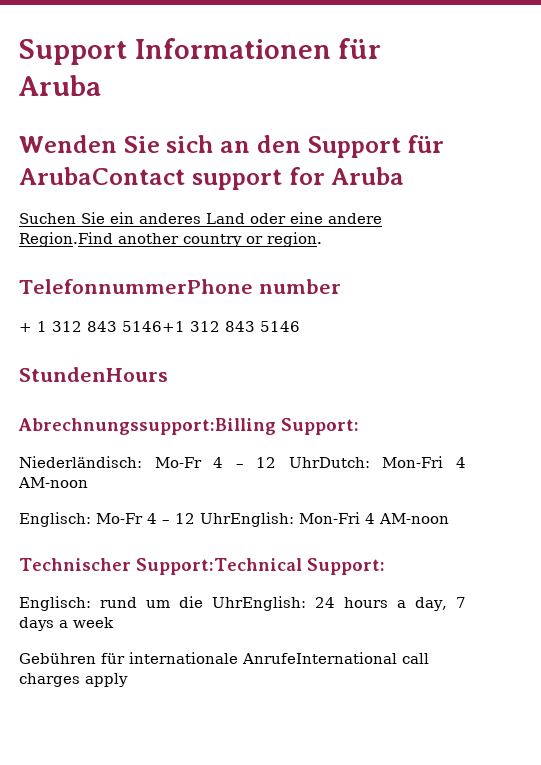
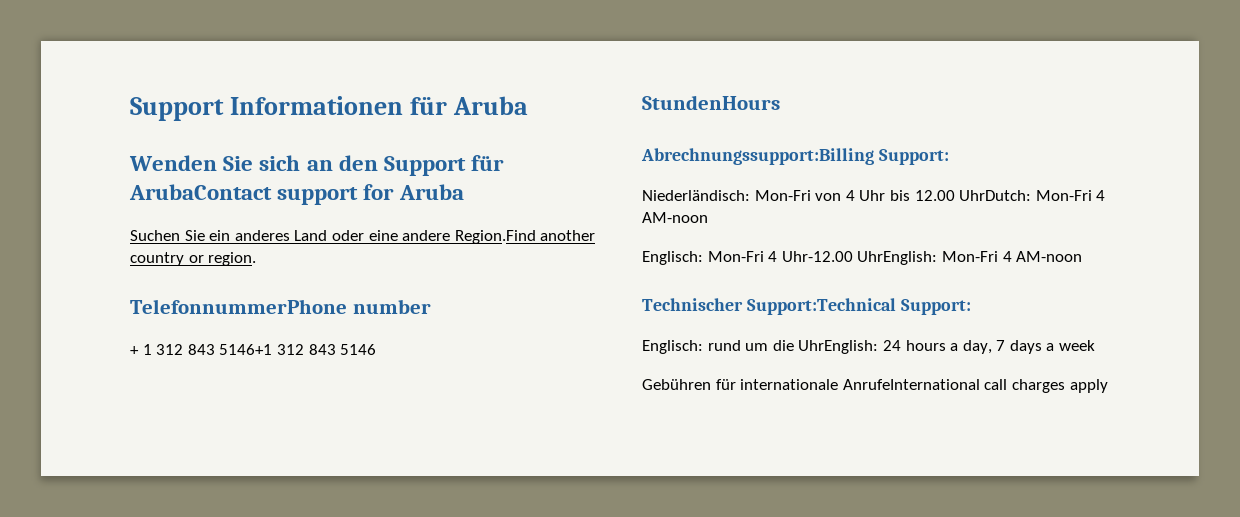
[154,457,277,468] Mo-Fr 4 – 12 -> [754,190,955,201] Mon-Fri von 4 Uhr bis 12.00
[96,513,195,524] Mo-Fr 4 – 12 -> [707,251,853,262] Mon-Fri 4 Uhr-12.00

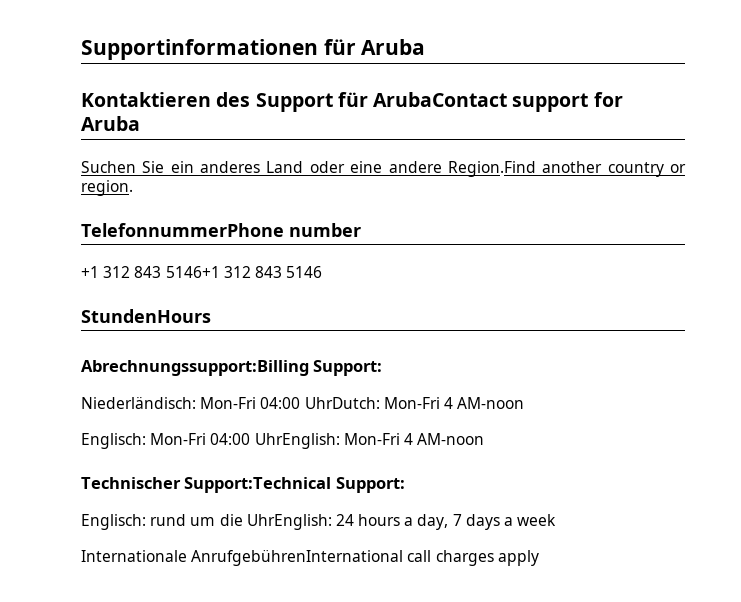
[130,96,403,121] Support Informationen -> [81,39,318,60] Supportinformationen
[129,155,378,171] Wenden Sie sich an den -> [81,92,251,107] Kontaktieren des
[130,344,152,355] + 1 -> [81,266,99,278] +1
[815,190,955,201] von 4 Uhr bis 12.00 -> [260,397,301,409] 04:00
[768,251,853,262] 4 Uhr-12.00 -> [210,433,251,445] 04:00
[642,379,980,390] Gebühren für internationale AnrufeInternational -> [81,550,404,566] Internationale AnrufgebührenInternational

